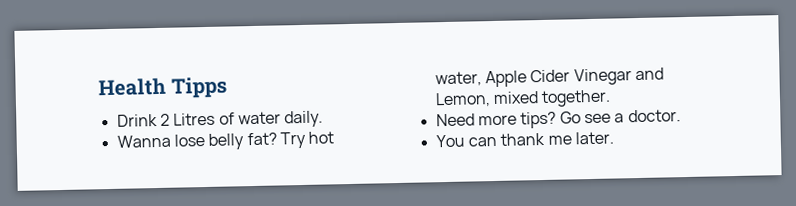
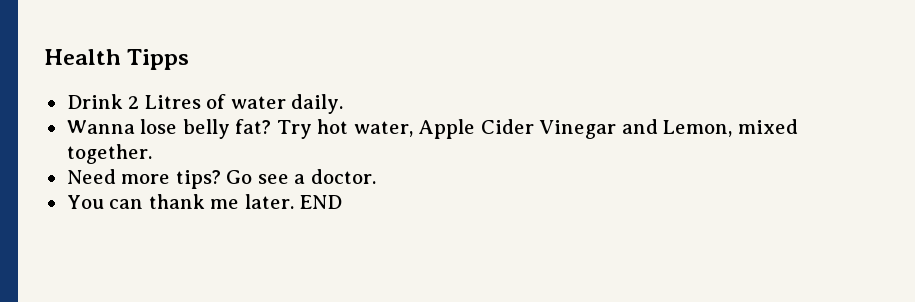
(614, 138) none -> [299,195,343,209] END

